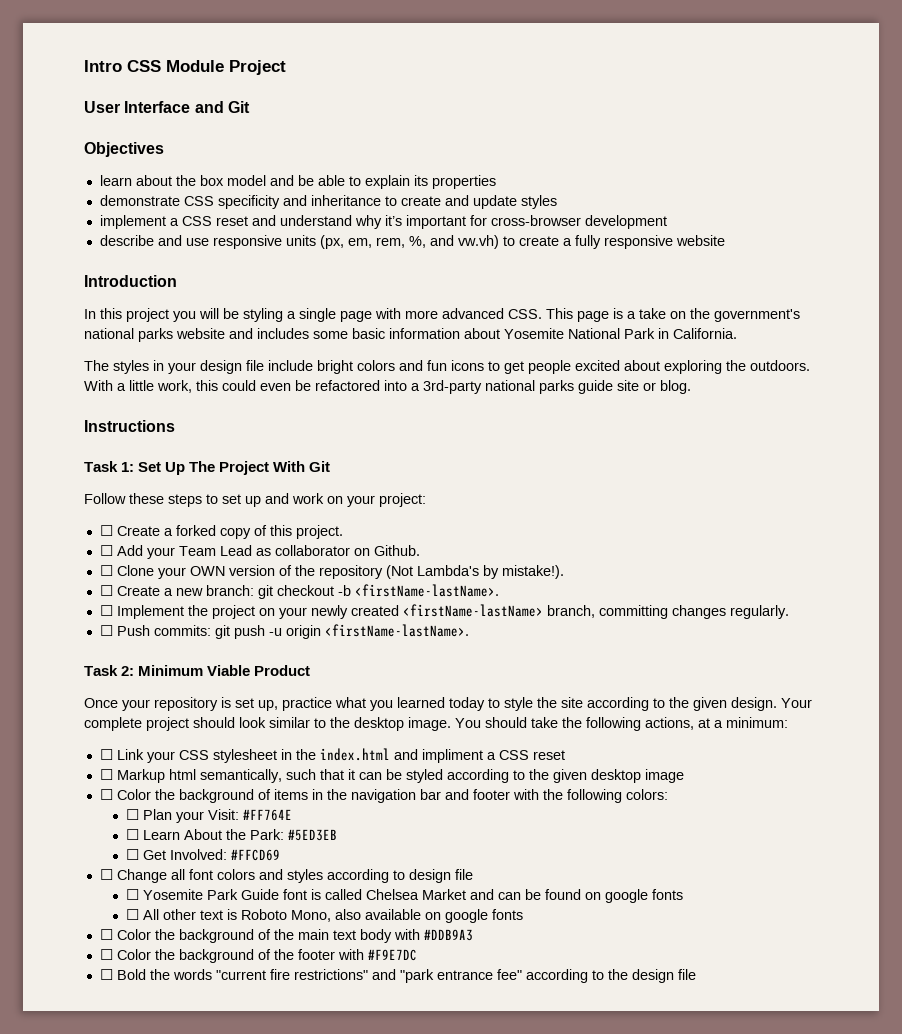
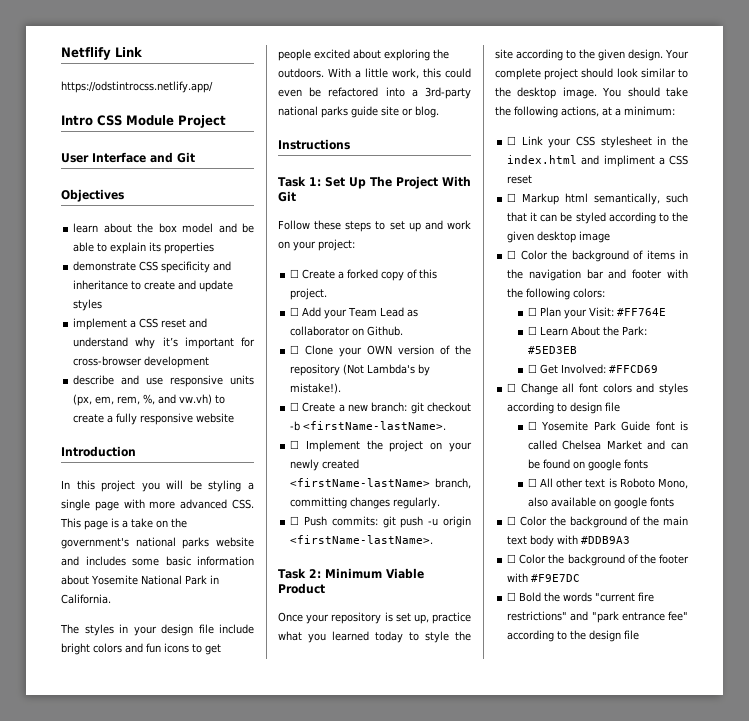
(84, 66) none -> [61,47,142,60] [61,81,213,93] Netflify Link // https://odstintrocss.netlify.app/ //

